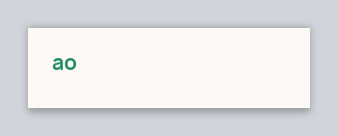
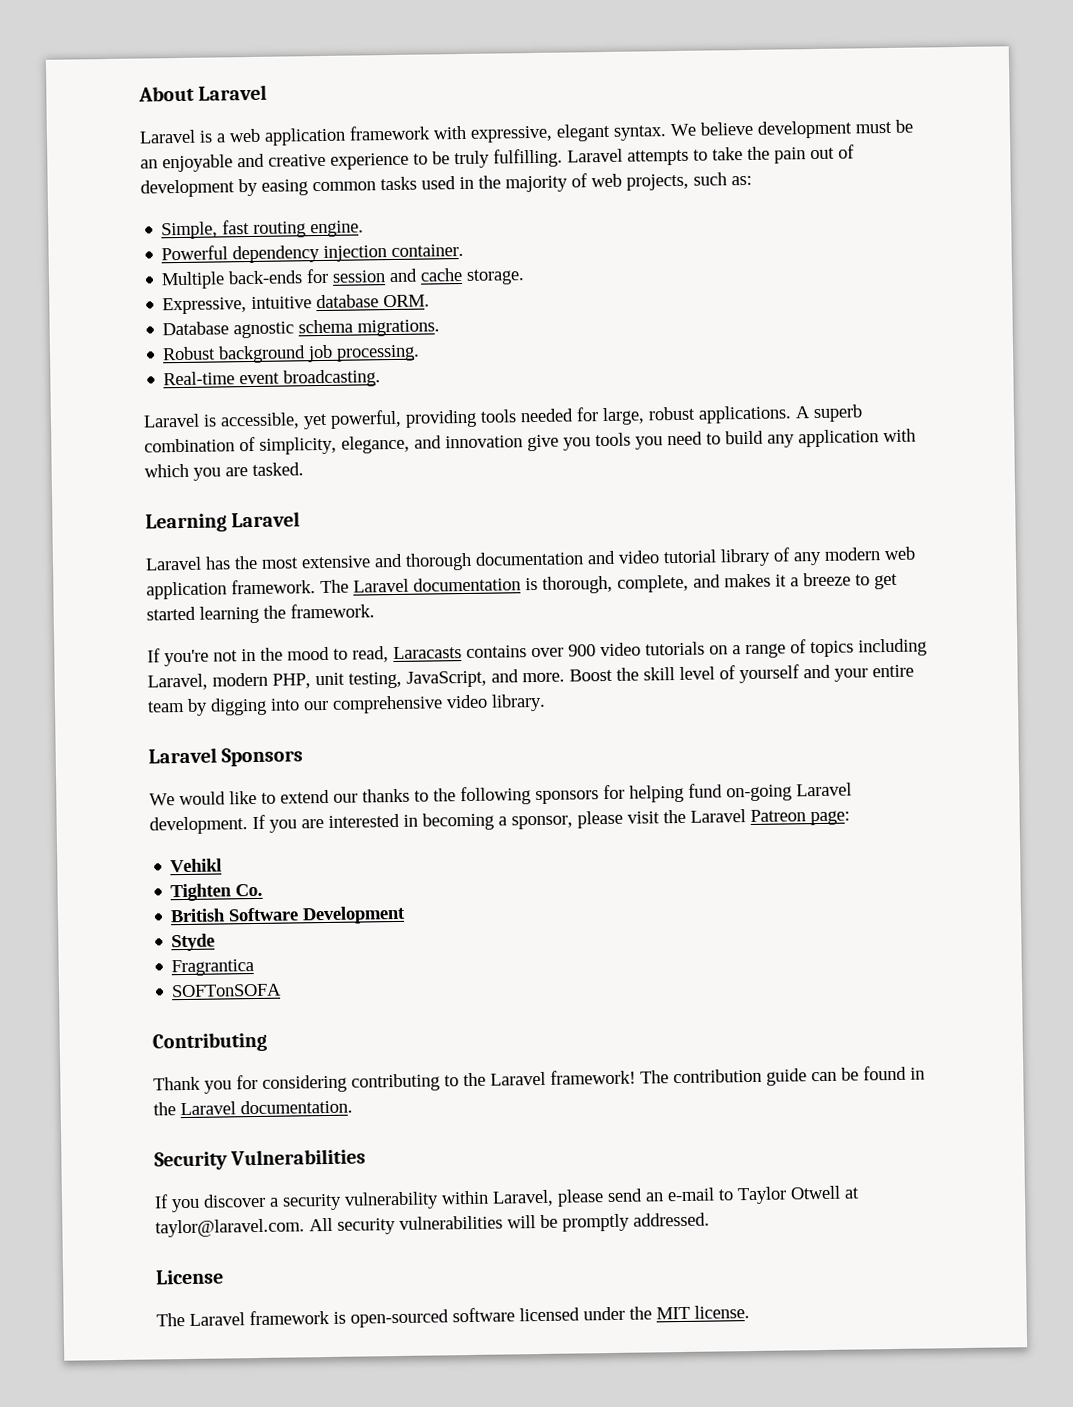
[52,58,77,70] ao -> [138,84,268,102] [139,119,913,146] [140,144,855,173] [140,172,752,198] [161,219,365,240] [161,243,465,264] [161,267,526,290] [162,294,431,315] [162,319,441,339] [162,344,421,364] [163,369,382,388] [143,404,863,430] [144,428,916,455] [144,462,304,481] [145,511,301,533] [145,546,916,571] [146,572,898,600] [146,603,375,624] [147,638,927,667] [147,664,914,691] [147,693,546,716] [148,747,304,767] [149,782,852,806] [149,809,850,835] [170,858,223,873] [170,883,264,902] [170,905,407,925] [171,933,216,952] [171,959,255,977] [171,983,283,998] [152,1031,267,1053] [153,1065,925,1094] [153,1099,353,1116] [154,1148,367,1171] [154,1185,860,1213] [155,1212,710,1238] [155,1269,224,1285] [156,1305,750,1328] About Laravel // Laravel is a web application framework with expressive, elegant syntax. We believe development must be an enjoyable and creative experience to be truly fulfilling. Laravel attempts to take the pain out of development by easing common tasks used in the majority of web projects, such as: // Simple, fast routing engine. // Powerful dependency injection container. // Multiple back-ends for session and cache storage. // Expressive, intuitive database ORM. // Database agnostic schema migrations. // Robust background job processing. // Real-time event broadcasting. // Laravel is accessible, yet powerful, providing tools needed for large, robust applications. A superb combination of simplicity, elegance, and innovation give you tools you need to build any application with which you are tasked. // Learning Laravel // Laravel has the most extensive and thorough documentation and video tutorial library of any modern web application framework. The Laravel documentation is thorough, complete, and makes it a breeze to get started learning the framework. // If you're not in the mood to read, Laracasts contains over 900 video tutorials on a range of topics including Laravel, modern PHP, unit testing, JavaScript, and more. Boost the skill level of yourself and your entire team by digging into our comprehensive video library. // Laravel Sponsors // We would like to extend our thanks to the following sponsors for helping fund on-going Laravel development. If you are interested in becoming a sponsor, please visit the Laravel Patreon page: // Vehikl // Tighten Co. // British Software Development // Styde // Fragrantica // SOFTonSOFA // Contributing // Thank you for considering contributing to the Laravel framework! The contribution guide can be found in the Laravel documentation. // Security Vulnerabilities // If you discover a security vulnerability within Laravel, please send an e-mail to Taylor Otwell at taylor@laravel.com. All security vulnerabilities will be promptly addressed. // License // The Laravel framework is open-sourced software licensed under the MIT license.

